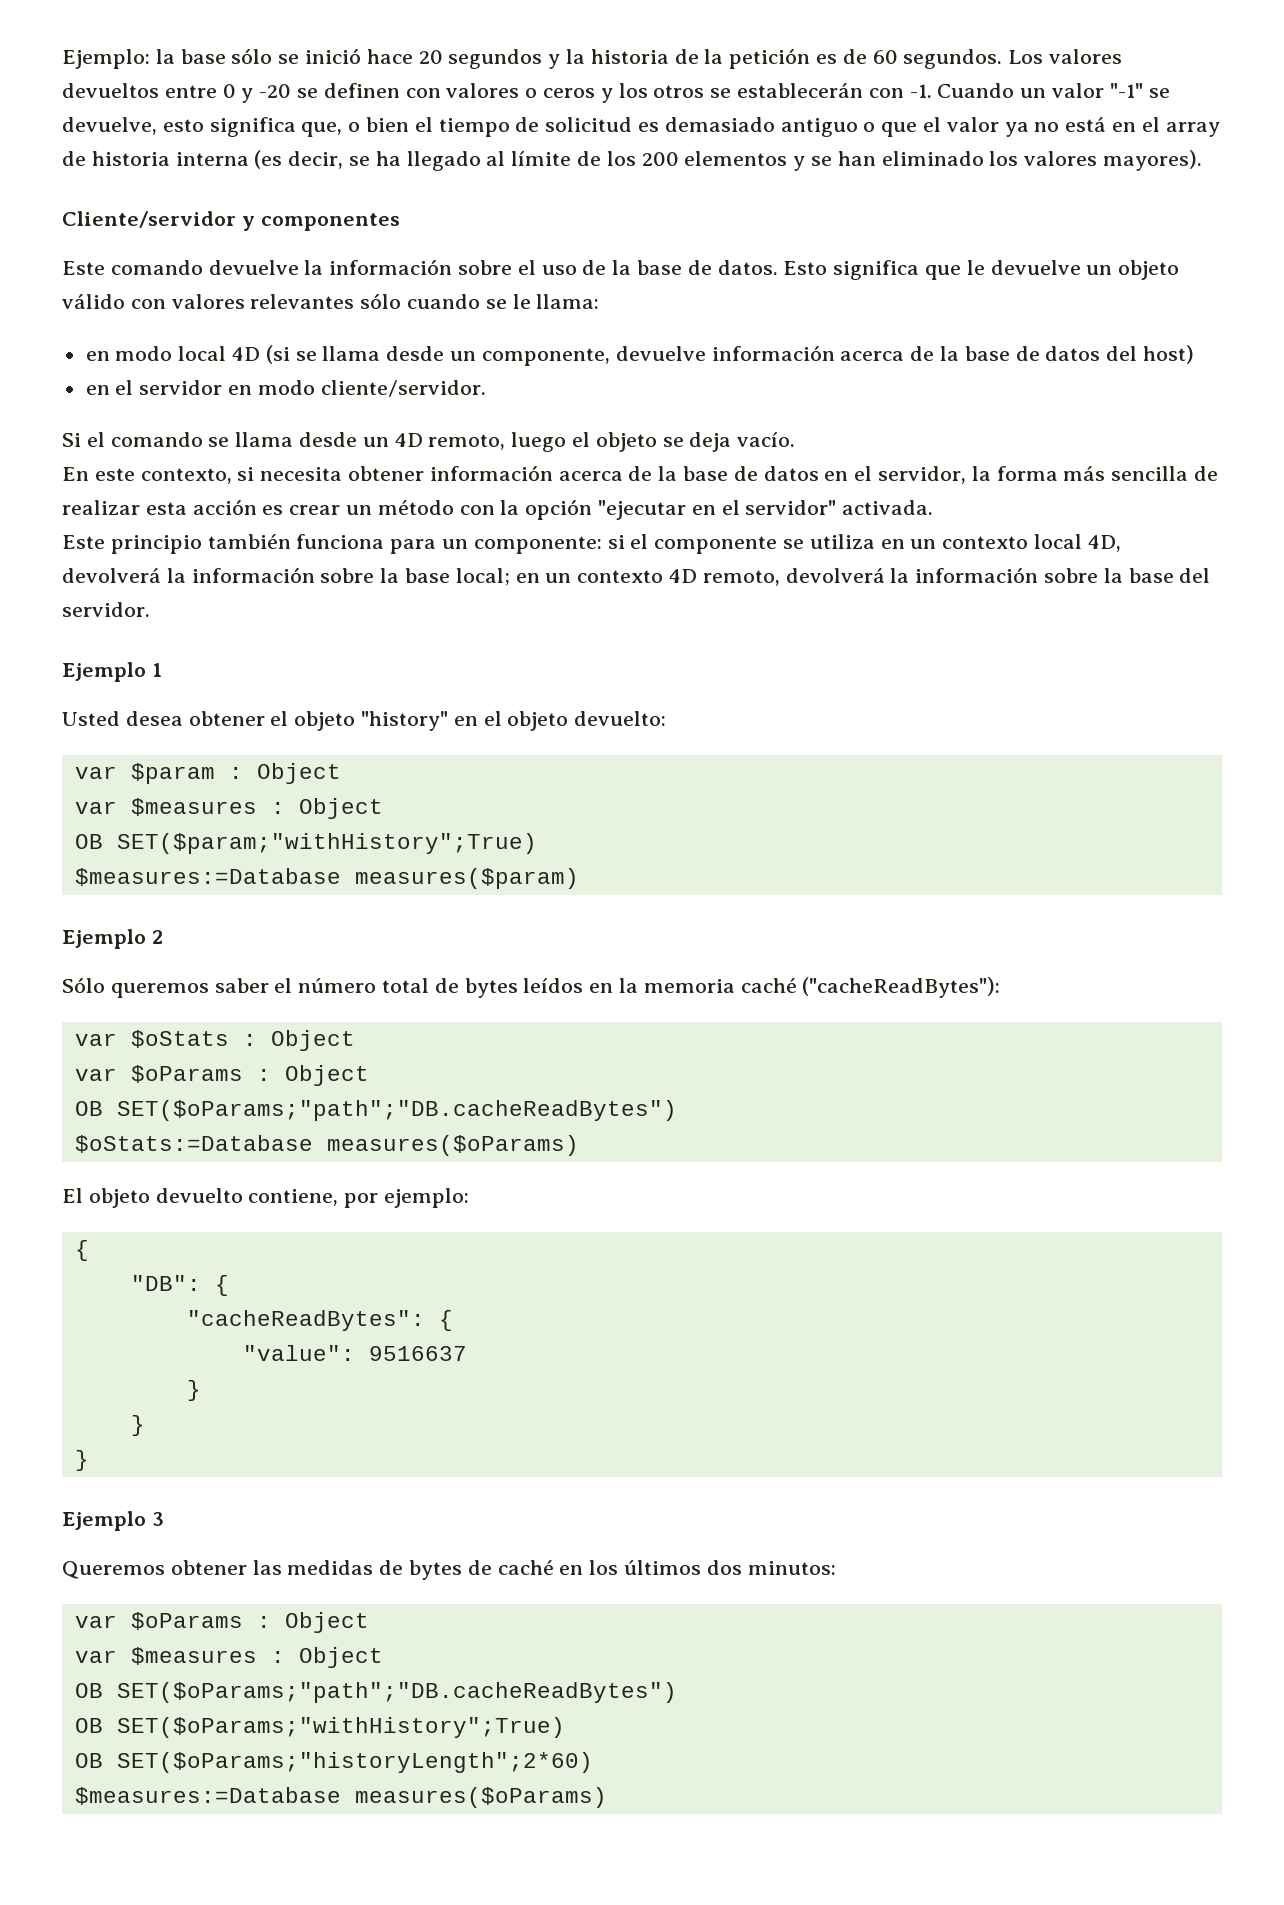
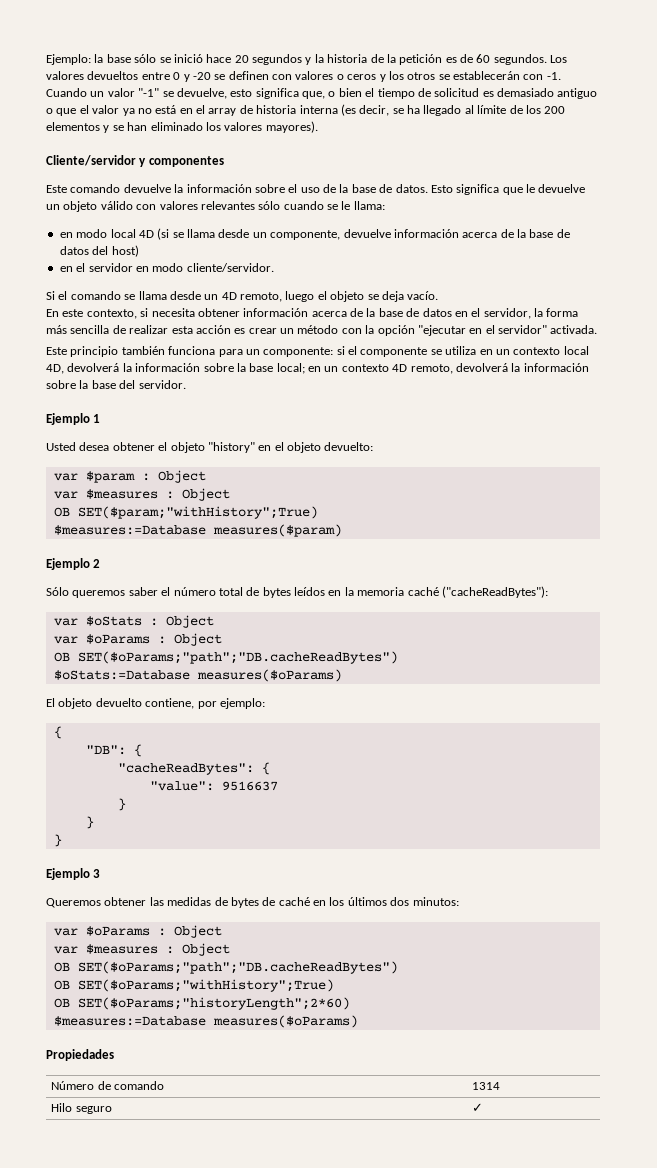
(607, 1797) none -> [46,1049,114,1061] [51,1081,164,1090] [472,1082,501,1090] [51,1103,112,1114] [472,1103,484,1112] // Propiedades // Número de comando | 1314 // Hilo seguro | ✓

